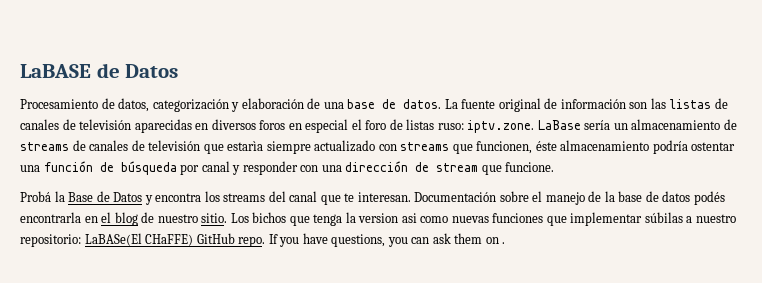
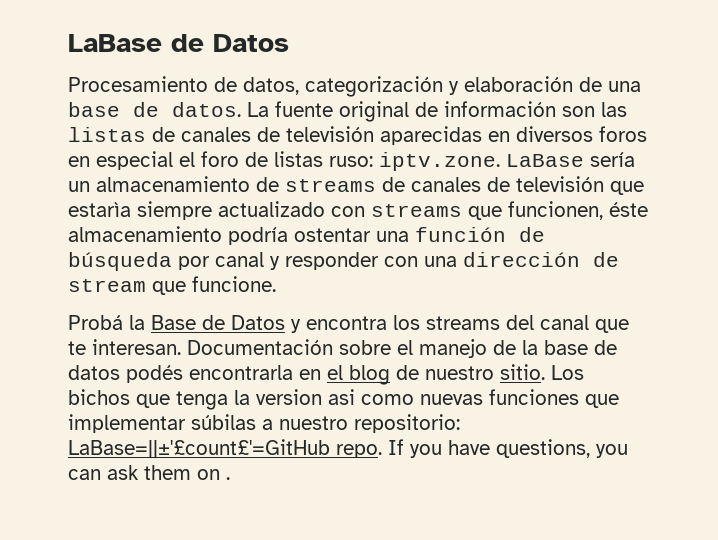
[20,64,91,78] LaBASE -> [68,34,162,52] LaBase
[84,233,235,246] LaBASe(El CHaFFE) GitHub -> [68,439,330,458] LaBase=||±'£count£'=GitHub

